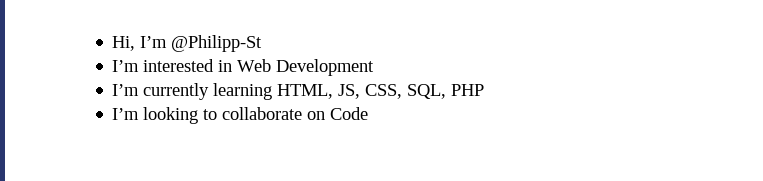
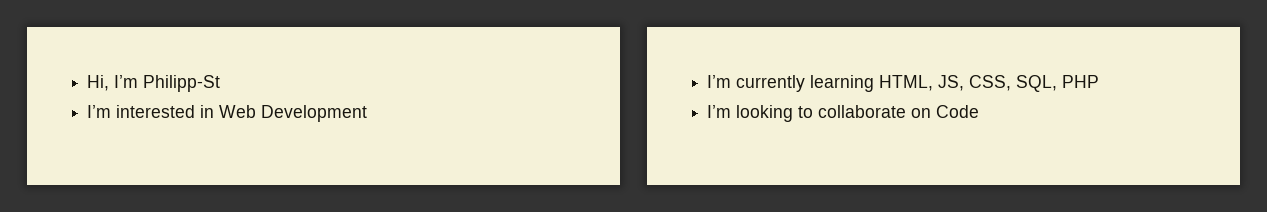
[171,35,263,52] @Philipp-St -> [143,75,221,92] Philipp-St

